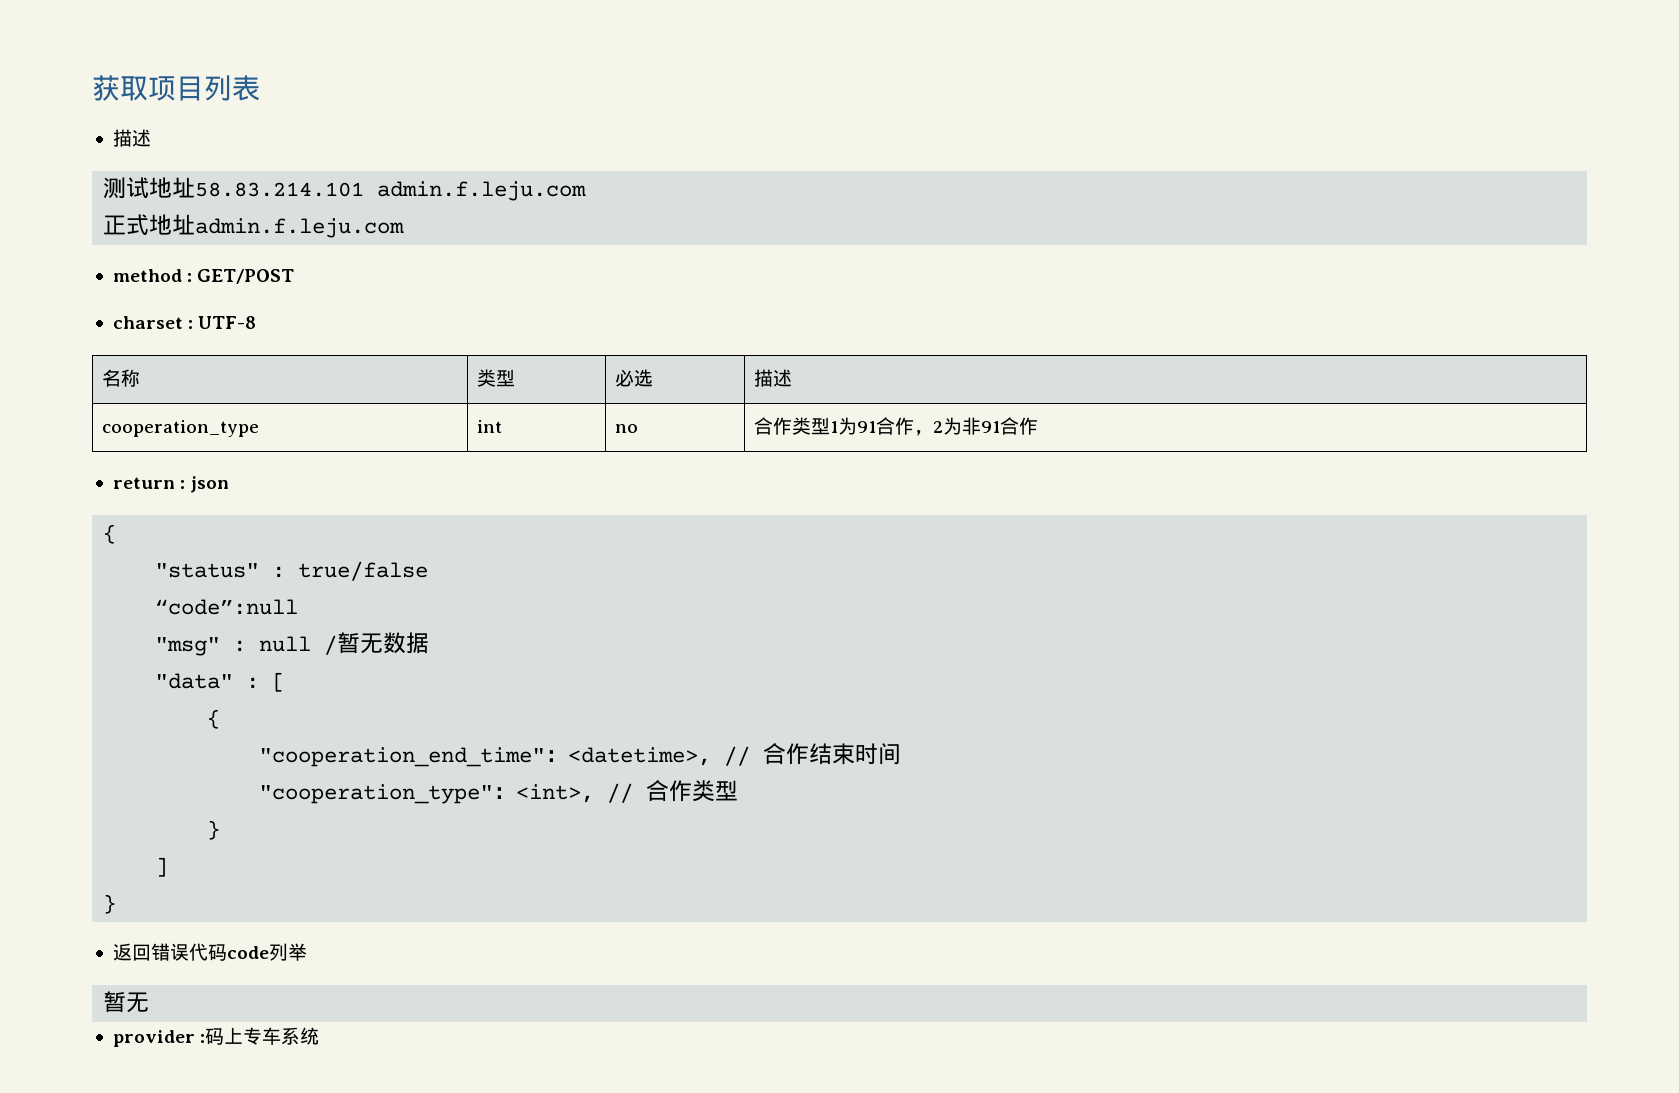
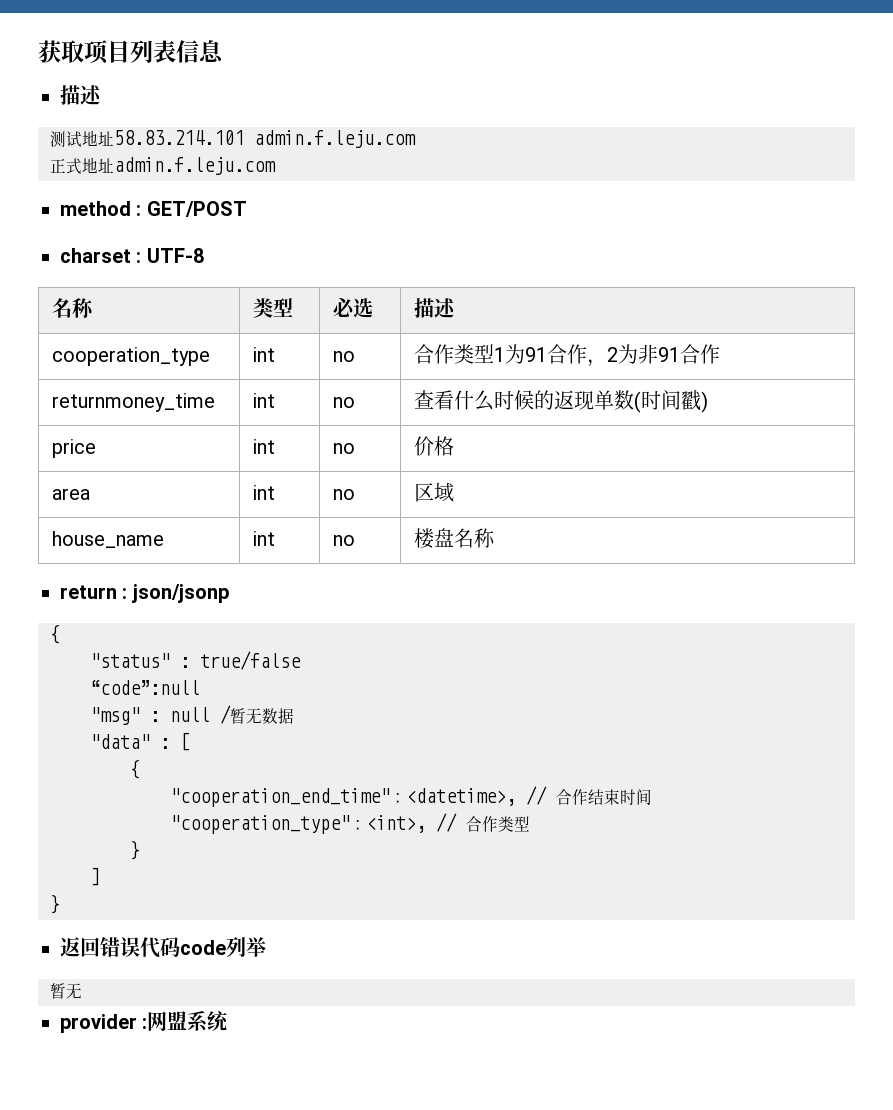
(260, 88) none -> [176,40,224,63] 信息
(1038, 426) none -> [52,393,216,412] [253,393,276,408] [333,397,356,408] [414,390,709,413] [52,439,97,458] [253,439,276,454] [333,443,356,454] [414,436,455,456] [52,488,91,500] [253,485,276,500] [333,489,356,500] [414,482,455,502] [52,531,165,548] [253,531,276,546] [333,535,356,546] [414,528,496,549] // returnmoney_time | int | no | 查看什么时候的返现单数(时间戳) // price | int | no | 价格 // area | int | no | 区域 // house_name | int | no | 楼盘名称
[190,476,230,493] json -> [131,584,229,603] json/jsonp
[205,1027,282,1045] 码上专车 -> [147,1011,188,1031] 网盟

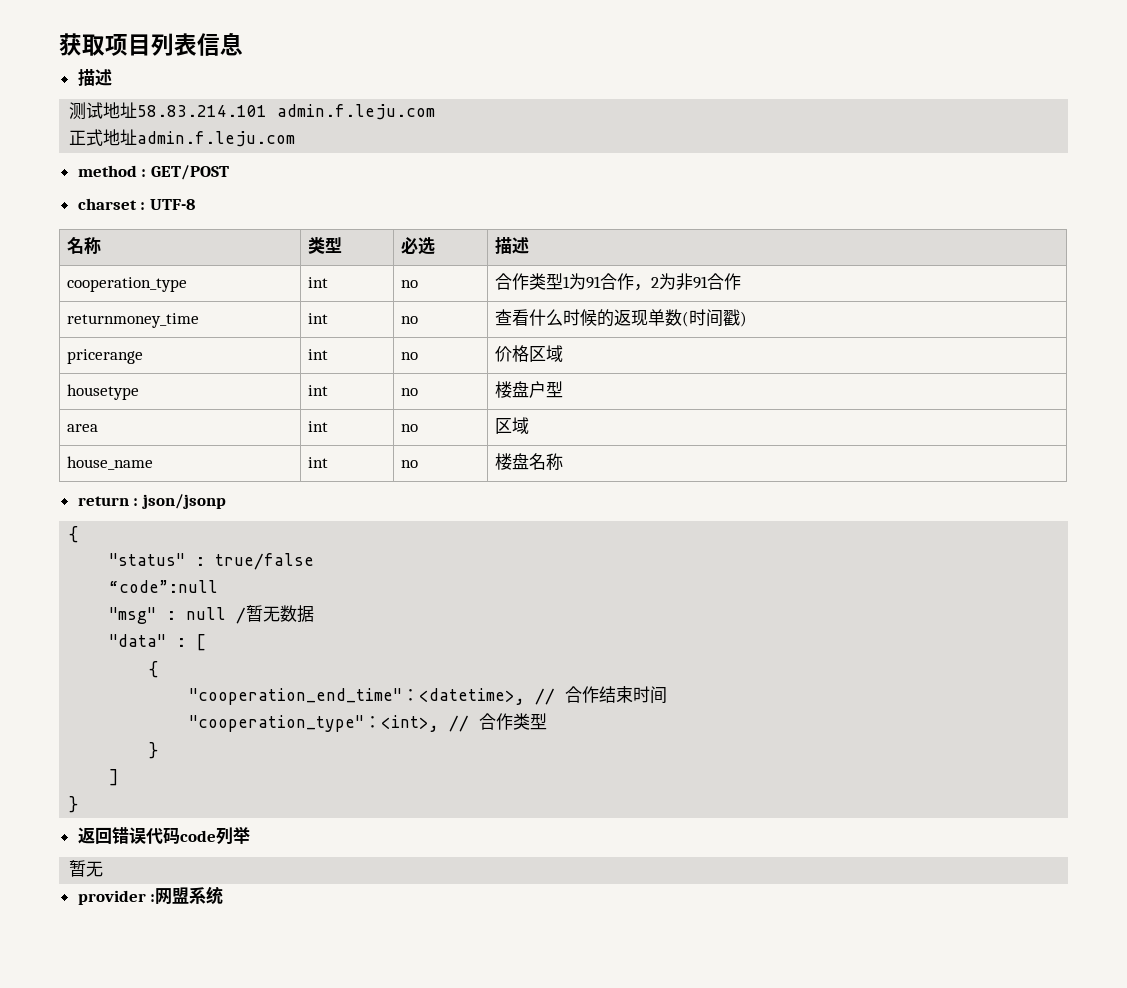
[52,439,97,458] price -> [67,349,144,364] pricerange
(455, 446) none -> [529,345,564,362] [67,384,140,400] [308,385,329,396] [401,388,419,396] [495,381,564,398] 区域 // housetype | int | no | 楼盘户型

